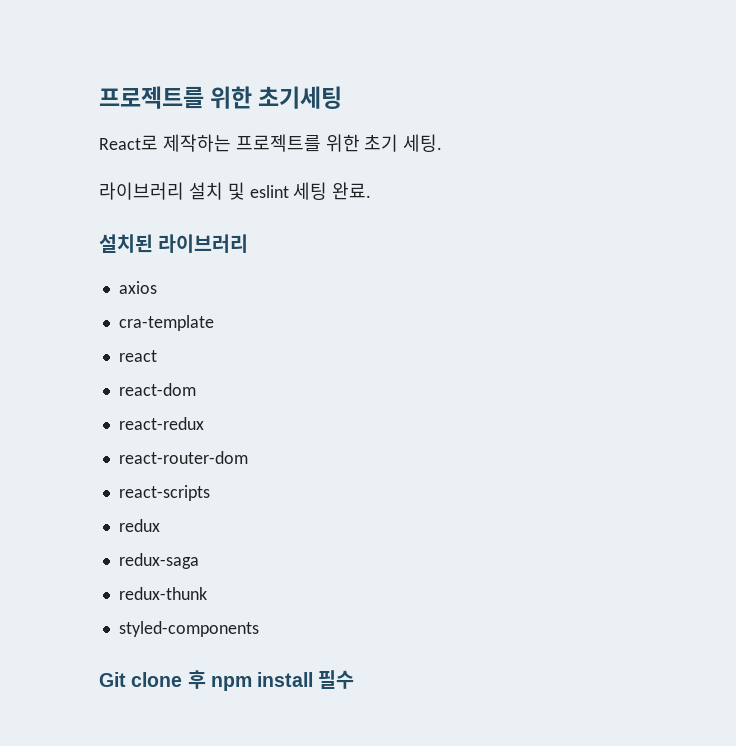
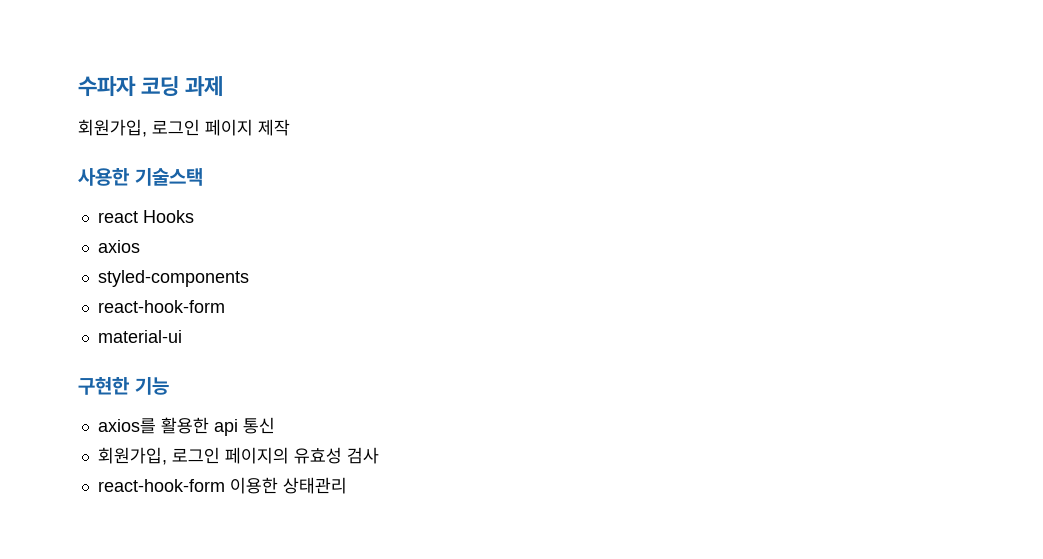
[99,86,343,109] [99,134,443,152] [99,182,372,200] [99,234,249,253] [118,281,157,294] [118,315,214,331] [118,350,157,362] [118,383,196,396] [118,417,204,430] [118,451,248,464] [118,485,210,501] [118,519,160,532] [118,553,199,569] [118,587,207,600] [118,621,259,637] [99,670,355,691] 프로젝트를 위한 초기세팅 // React로 제작하는 프로젝트를 위한 초기 세팅. // 라이브러리 설치 및 eslint 세팅 완료. // 설치된 라이브러리 // axios // cra-template // react // react-dom // react-redux // react-router-dom // react-scripts // redux // redux-saga // redux-thunk // styled-components // Git clone 후 npm install 필수 -> [78,76,224,97] [78,119,290,137] [78,168,203,186] [97,210,194,223] [97,240,140,253] [97,270,249,287] [97,300,225,313] [97,330,182,343] [78,377,169,395] [97,417,275,436] [97,447,379,465] [97,477,347,494] 수파자 코딩 과제 // 회원가입, 로그인 페이지 제작 // 사용한 기술스택 // react Hooks // axios // styled-components // react-hook-form // material-ui // 구현한 기능 // axios를 활용한 api 통신 // 회원가입, 로그인 페이지의 유효성 검사 // react-hook-form 이용한 상태관리

